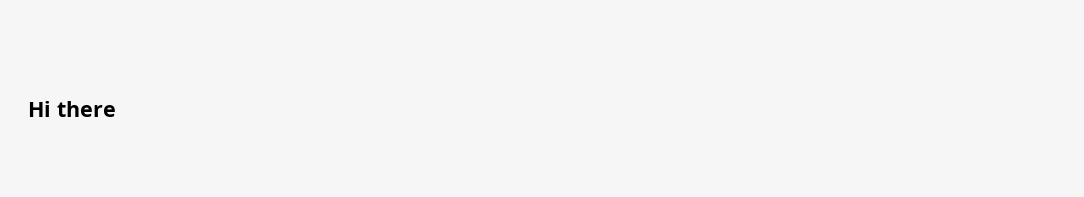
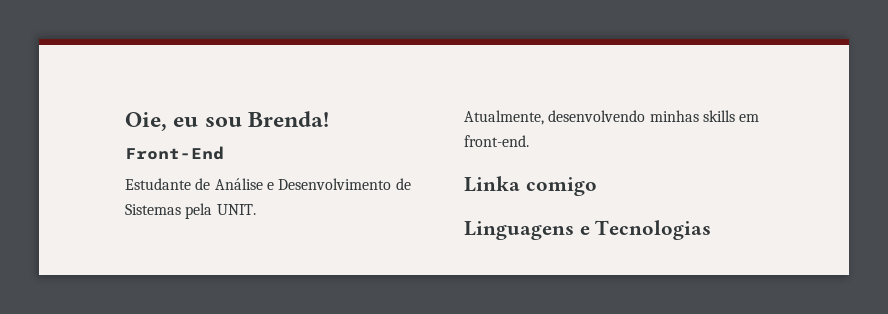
[28,101,116,117] Hi there -> [125,111,330,131] [125,146,224,160] [125,178,411,190] [125,203,256,219] [464,110,760,125] [464,135,529,147] [464,176,597,196] [464,220,712,240] Oie, eu sou Brenda! // Front-End // Estudante de Análise e Desenvolvimento de Sistemas pela UNIT. // Atualmente, desenvolvendo minhas skills em front-end. // Linka comigo // Linguagens e Tecnologias

